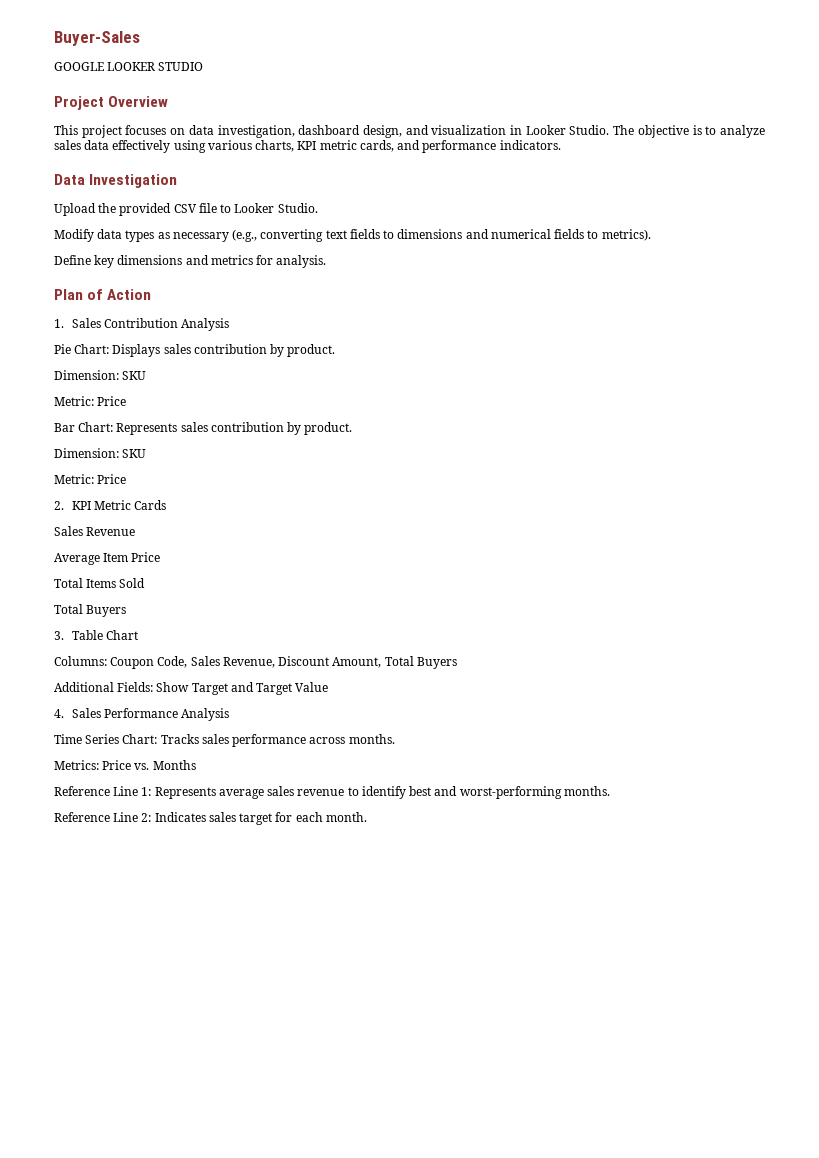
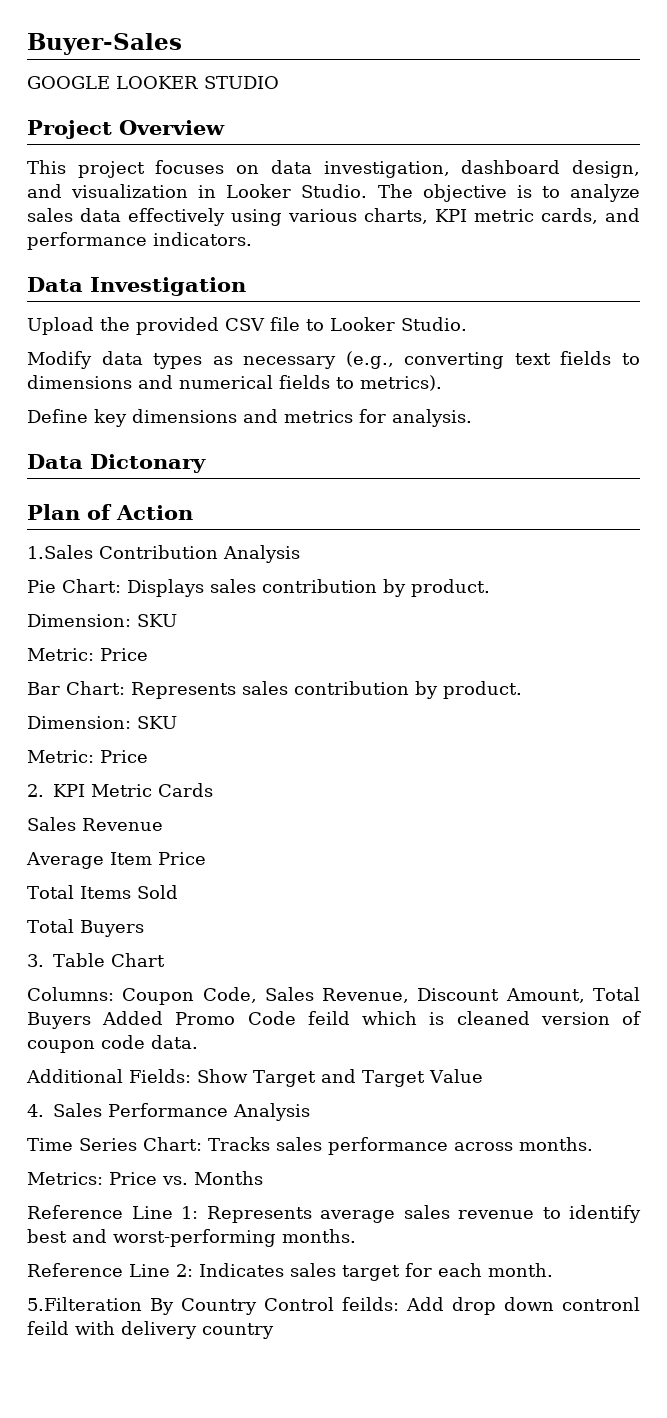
(327, 261) none -> [27,454,206,473] // Data Dictonary
[54,318,101,328] 1. Sales -> [27,545,93,559] 1.Sales
(457, 663) none -> [102,1011,641,1025] [27,1035,198,1053] Added Promo Code feild which is cleaned version of coupon code data.
(367, 817) none -> [27,1297,640,1315] [27,1321,274,1339] // 5.Filteration By Country Control feilds: Add drop down contronl feild with delivery country

